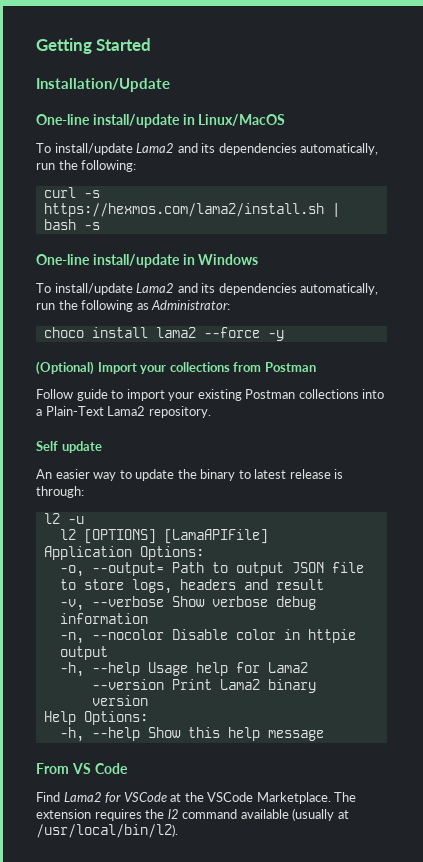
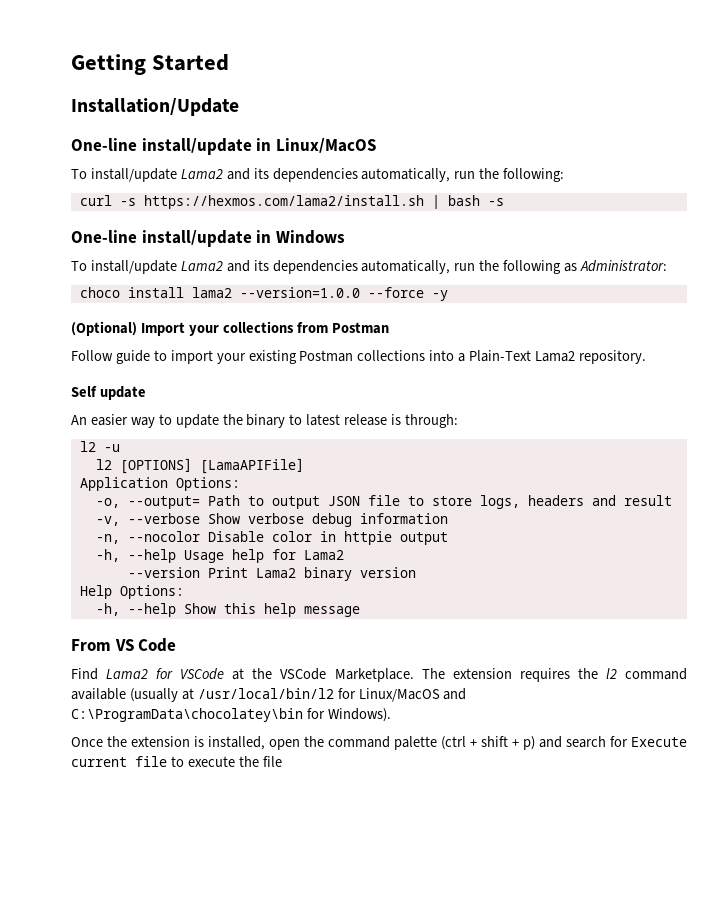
(196, 332) none -> [239,287,360,298] --version=1.0.0
[36,824,178,838] /usr/local/bin/l2). -> [197,688,467,702] [71,708,391,722] [71,736,687,750] [71,756,282,767] /usr/local/bin/l2 for Linux/MacOS and C:\ProgramData\chocolatey\bin for Windows). // Once the extension is installed, open the command palette (ctrl + shift + p) and search for Execute current file to execute the file

